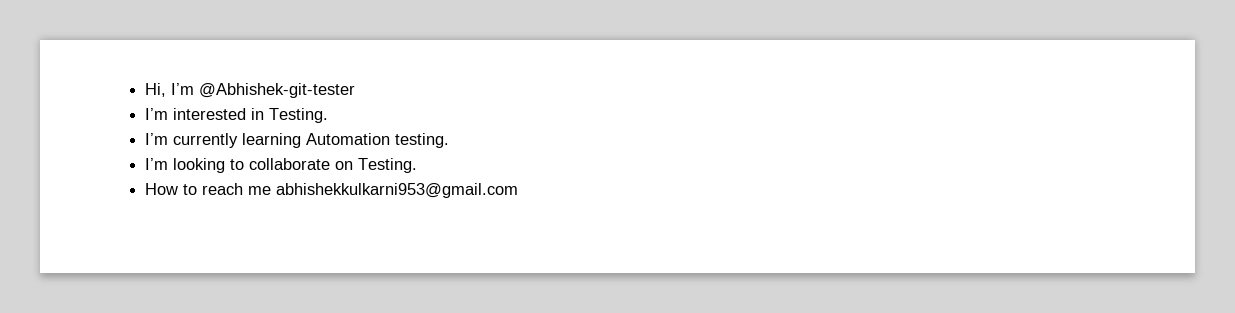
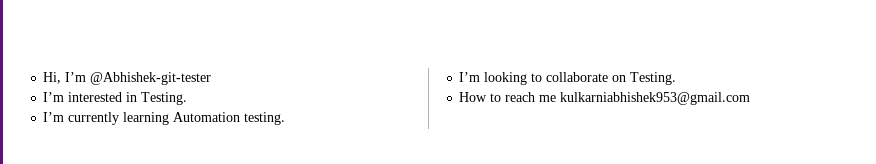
[276,183,519,198] abhishekkulkarni953@gmail.com -> [560,92,751,105] kulkarniabhishek953@gmail.com

